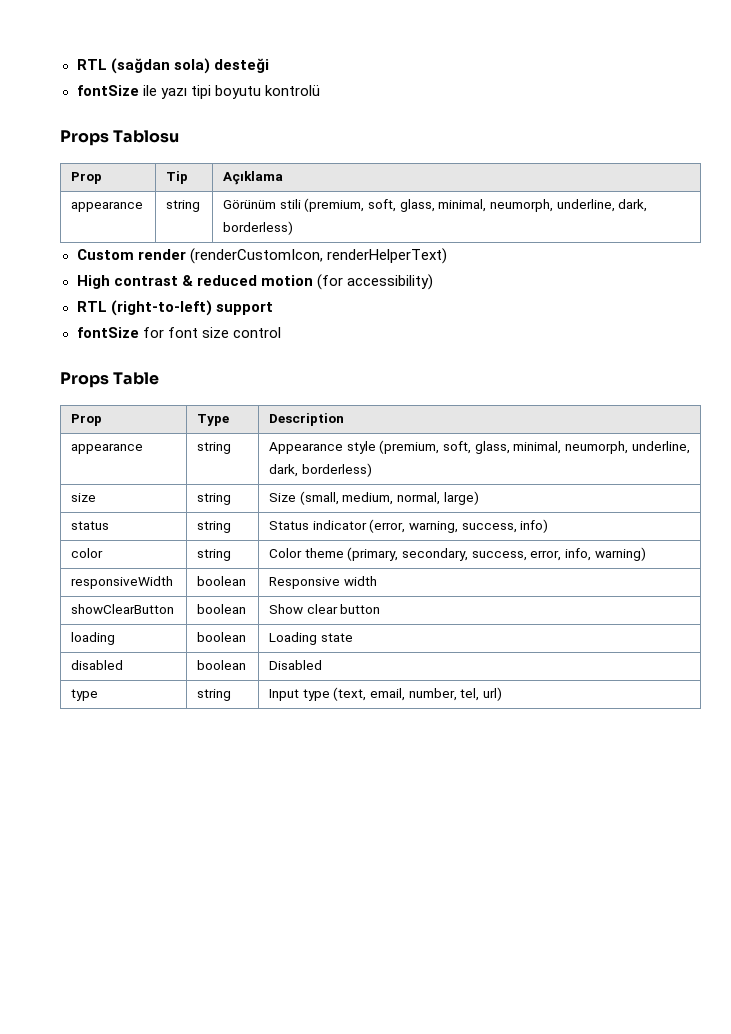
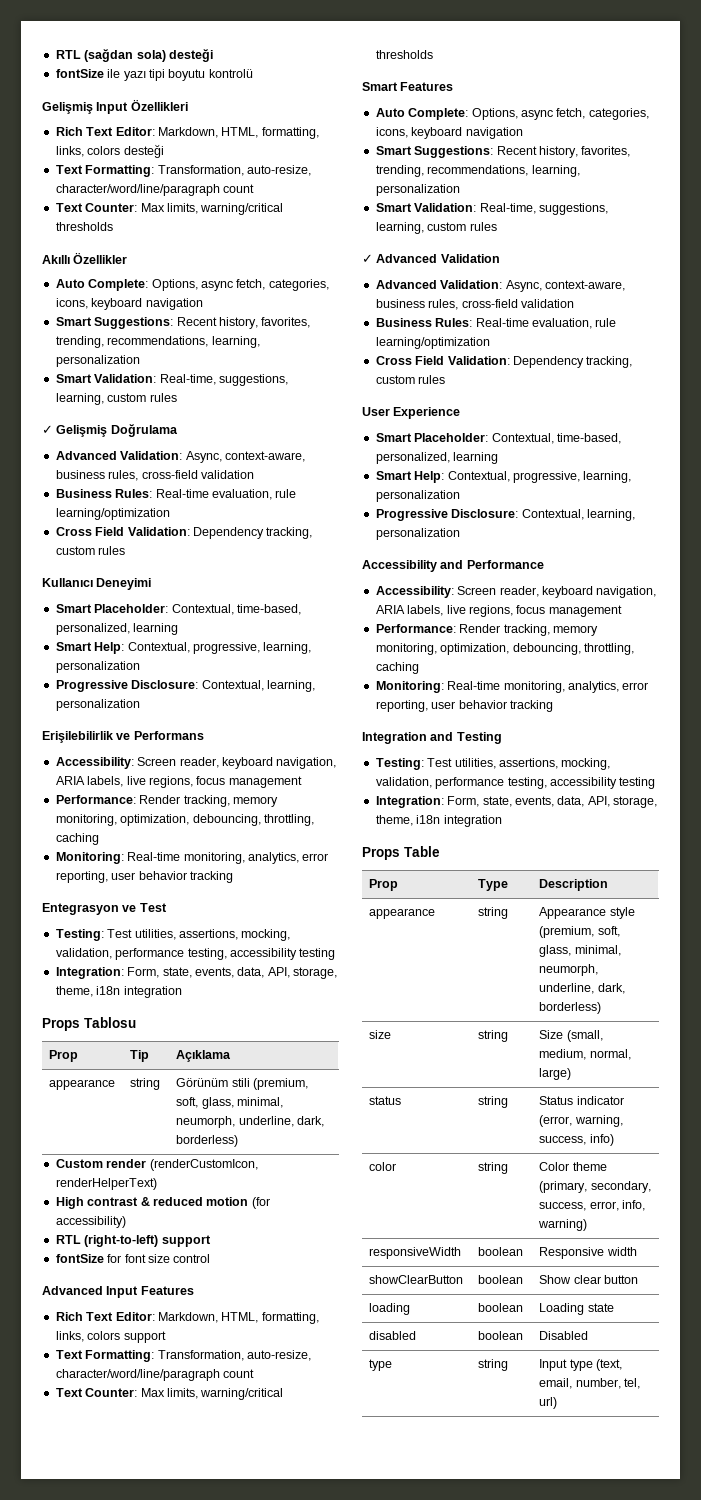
(320, 90) none -> [42,99,188,114] [55,127,319,139] [55,144,164,158] [55,165,311,177] [55,184,255,196] [55,203,284,215] [55,222,113,231] [42,252,128,264] [55,279,329,291] [55,298,203,310] [55,317,311,329] [55,336,260,348] [55,355,140,367] [55,374,288,386] [55,393,177,405] [42,424,178,437] [55,451,305,463] [55,470,254,481] [55,489,297,500] [55,508,170,520] [55,527,313,539] [55,546,126,555] [42,578,152,590] [55,604,301,615] [55,623,179,635] [55,642,312,654] [55,661,140,673] [55,680,315,692] [55,699,140,711] [42,731,204,743] [55,757,337,769] [55,776,302,788] [55,795,278,807] [55,814,314,826] [55,833,99,845] [55,852,329,864] [55,871,233,883] [42,903,167,915] [55,929,291,941] [55,948,336,960] [55,967,337,979] [55,986,182,998] // Gelişmiş Input Özellikleri // Rich Text Editor: Markdown, HTML, formatting, links, colors desteği // Text Formatting: Transformation, auto-resize, character/word/line/paragraph count // Text Counter: Max limits, warning/critical thresholds // Akıllı Özellikler // Auto Complete: Options, async fetch, categories, icons, keyboard navigation // Smart Suggestions: Recent history, favorites, trending, recommendations, learning, personalization // Smart Validation: Real-time, suggestions, learning, custom rules // ✓ Gelişmiş Doğrulama // Advanced Validation: Async, context-aware, business rules, cross-field validation // Business Rules: Real-time evaluation, rule learning/optimization // Cross Field Validation: Dependency tracking, custom rules // Kullanıcı Deneyimi // Smart Placeholder: Contextual, time-based, personalized, learning // Smart Help: Contextual, progressive, learning, personalization // Progressive Disclosure: Contextual, learning, personalization // Erişilebilirlik ve Performans // Accessibility: Screen reader, keyboard navigation, ARIA labels, live regions, focus management // Performance: Render tracking, memory monitoring, optimization, debouncing, throttling, caching // Monitoring: Real-time monitoring, analytics, error reporting, user behavior tracking // Entegrasyon ve Test // Testing: Test utilities, assertions, mocking, validation, performance testing, accessibility testing // Integration: Form, state, events, data, API, storage, theme, i18n integration
(281, 332) none -> [42,1286,194,1298] [55,1312,319,1324] [55,1331,166,1343] [55,1350,311,1362] [55,1369,255,1381] [55,1388,284,1400] [375,50,433,59] [362,82,454,91] [375,108,649,120] [375,127,523,139] [375,146,631,158] [375,165,580,177] [375,184,460,196] [375,203,608,215] [375,222,497,234] [362,254,500,263] [375,280,625,292] [375,299,574,310] [375,318,617,329] [375,337,490,349] [375,356,633,368] [375,375,446,384] [362,407,461,419] [375,433,621,444] [375,452,499,464] [375,471,632,483] [375,490,460,502] [375,509,635,521] [375,528,460,540] [362,560,544,572] [375,586,657,598] [375,605,622,617] [375,624,598,636] [375,643,634,655] [375,662,419,674] [375,681,649,693] [375,700,553,712] [362,732,502,744] [375,758,611,770] [375,777,656,789] [375,796,657,808] [375,815,502,827] // Advanced Input Features // Rich Text Editor: Markdown, HTML, formatting, links, colors support // Text Formatting: Transformation, auto-resize, character/word/line/paragraph count // Text Counter: Max limits, warning/critical thresholds // Smart Features // Auto Complete: Options, async fetch, categories, icons, keyboard navigation // Smart Suggestions: Recent history, favorites, trending, recommendations, learning, personalization // Smart Validation: Real-time, suggestions, learning, custom rules // ✓ Advanced Validation // Advanced Validation: Async, context-aware, business rules, cross-field validation // Business Rules: Real-time evaluation, rule learning/optimization // Cross Field Validation: Dependency tracking, custom rules // User Experience // Smart Placeholder: Contextual, time-based, personalized, learning // Smart Help: Contextual, progressive, learning, personalization // Progressive Disclosure: Contextual, learning, personalization // Accessibility and Performance // Accessibility: Screen reader, keyboard navigation, ARIA labels, live regions, focus management // Performance: Render tracking, memory monitoring, optimization, debouncing, throttling, caching // Monitoring: Real-time monitoring, analytics, error reporting, user behavior tracking // Integration and Testing // Testing: Test utilities, assertions, mocking, validation, performance testing, accessibility testing // Integration: Form, state, events, data, API, storage, theme, i18n integration

